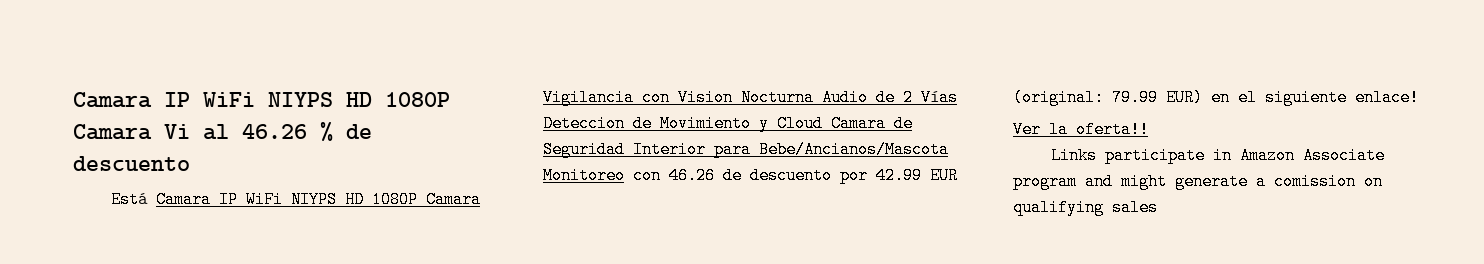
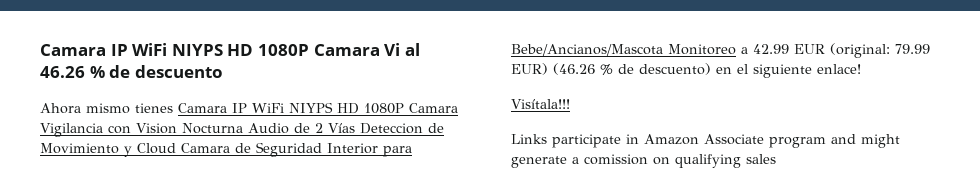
[110,191,148,208] Está -> [40,103,173,114] Ahora mismo tienes
[633,167,868,184] con 46.26 de descuento por -> [741,47,748,54] a
(1203, 97) none -> [553,63,711,75] (46.26 % de descuento)
[1013,121,1149,138] Ver la oferta!! -> [511,99,570,109] Visítala!!!

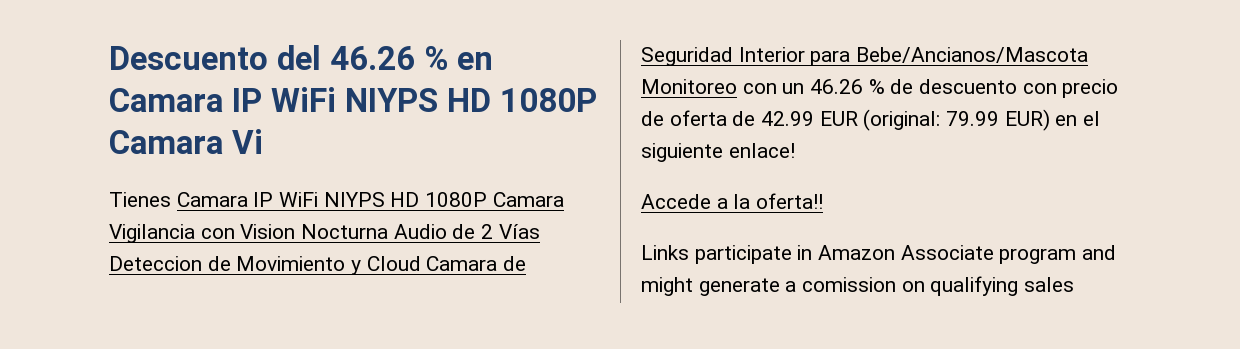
(40, 50) none -> [109,45,493,70] Descuento del 46.26 % en
[404,43,420,56] [40,65,223,78] [40,103,173,114] al 46.26 % de descuento // Ahora mismo tienes -> [109,192,171,207] // Tienes
[741,47,748,54] a -> [742,79,1119,98] [641,110,756,126] con un 46.26 % de descuento con precio de oferta de
[553,63,711,75] (46.26 % de descuento) -> (1050, 120) none
[511,99,570,109] Visítala!!! -> [641,193,824,209] Accede a la oferta!!

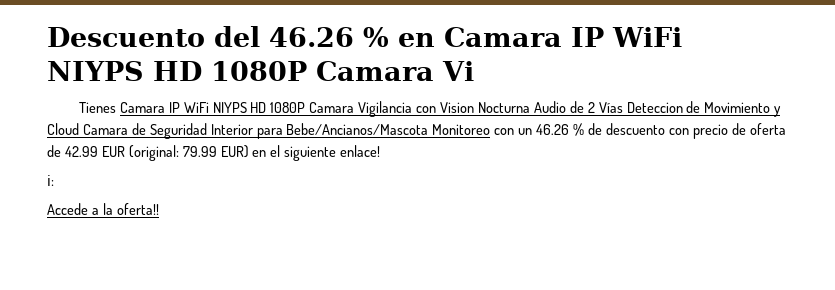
(795, 150) none -> [47,175,54,186] // ℹ:
[641,245,1117,264] [641,276,1075,296] // Links participate in Amazon Associate program and might generate a comission on qualifying sales -> (159, 209) none

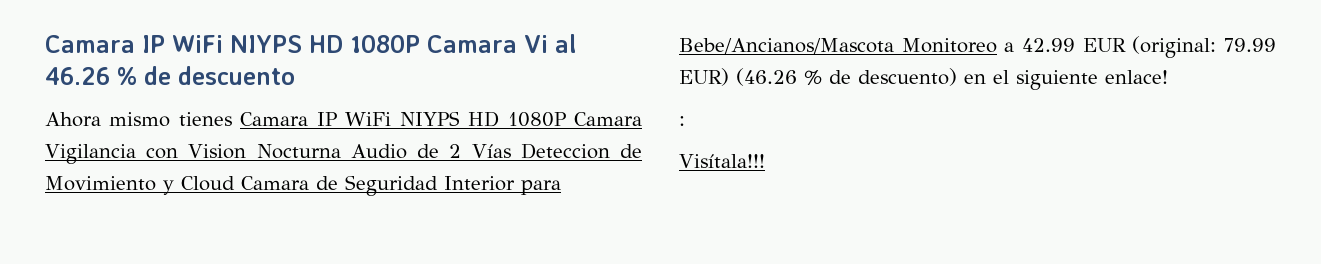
[47,26,435,47] Descuento del 46.26 % en -> (45, 44) none
[78,102,116,113] // Tienes -> [555,34,576,53] [45,66,295,85] [45,112,232,127] al 46.26 % de descuento // Ahora mismo tienes
[494,123,786,139] [47,145,61,157] con un 46.26 % de descuento con precio de oferta de -> [1004,42,1015,52] a
(249, 151) none -> [736,68,957,86] (46.26 % de descuento)
[47,175,54,186] [47,203,159,215] ℹ: // Accede a la oferta!! -> [679,116,685,126] [679,154,765,168] : // Visítala!!!

